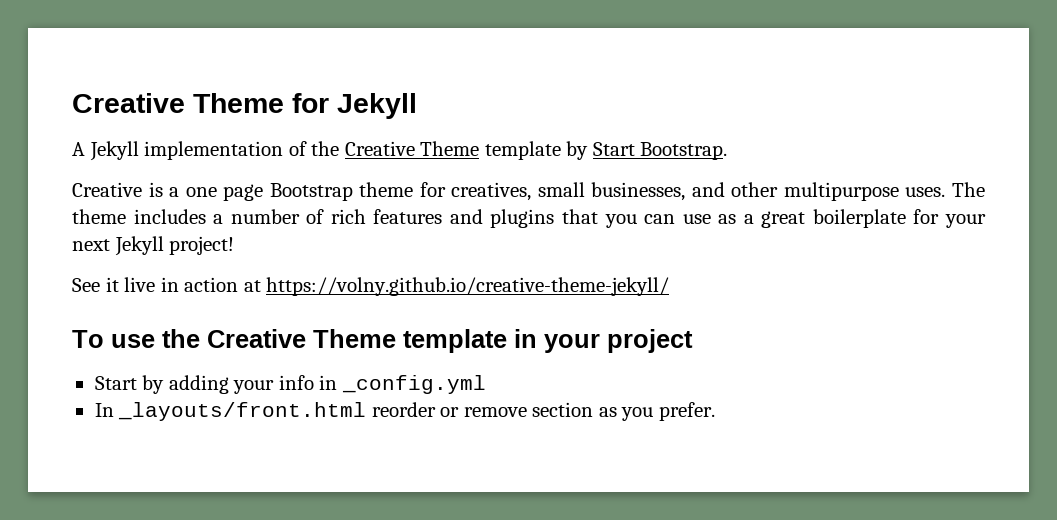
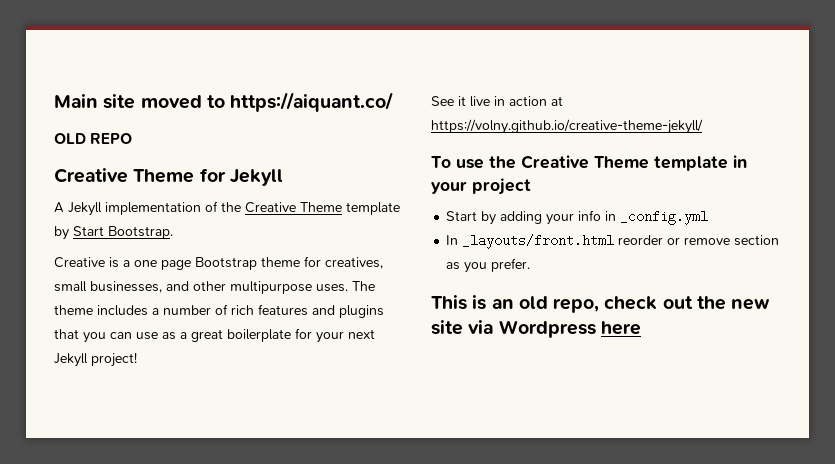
(72, 103) none -> [54,92,394,112] [54,133,133,144] Main site moved to https://aiquant.co/ // OLD REPO //
(715, 411) none -> [431,295,771,313] [431,320,641,338] // This is an old repo, check out the new site via Wordpress here

